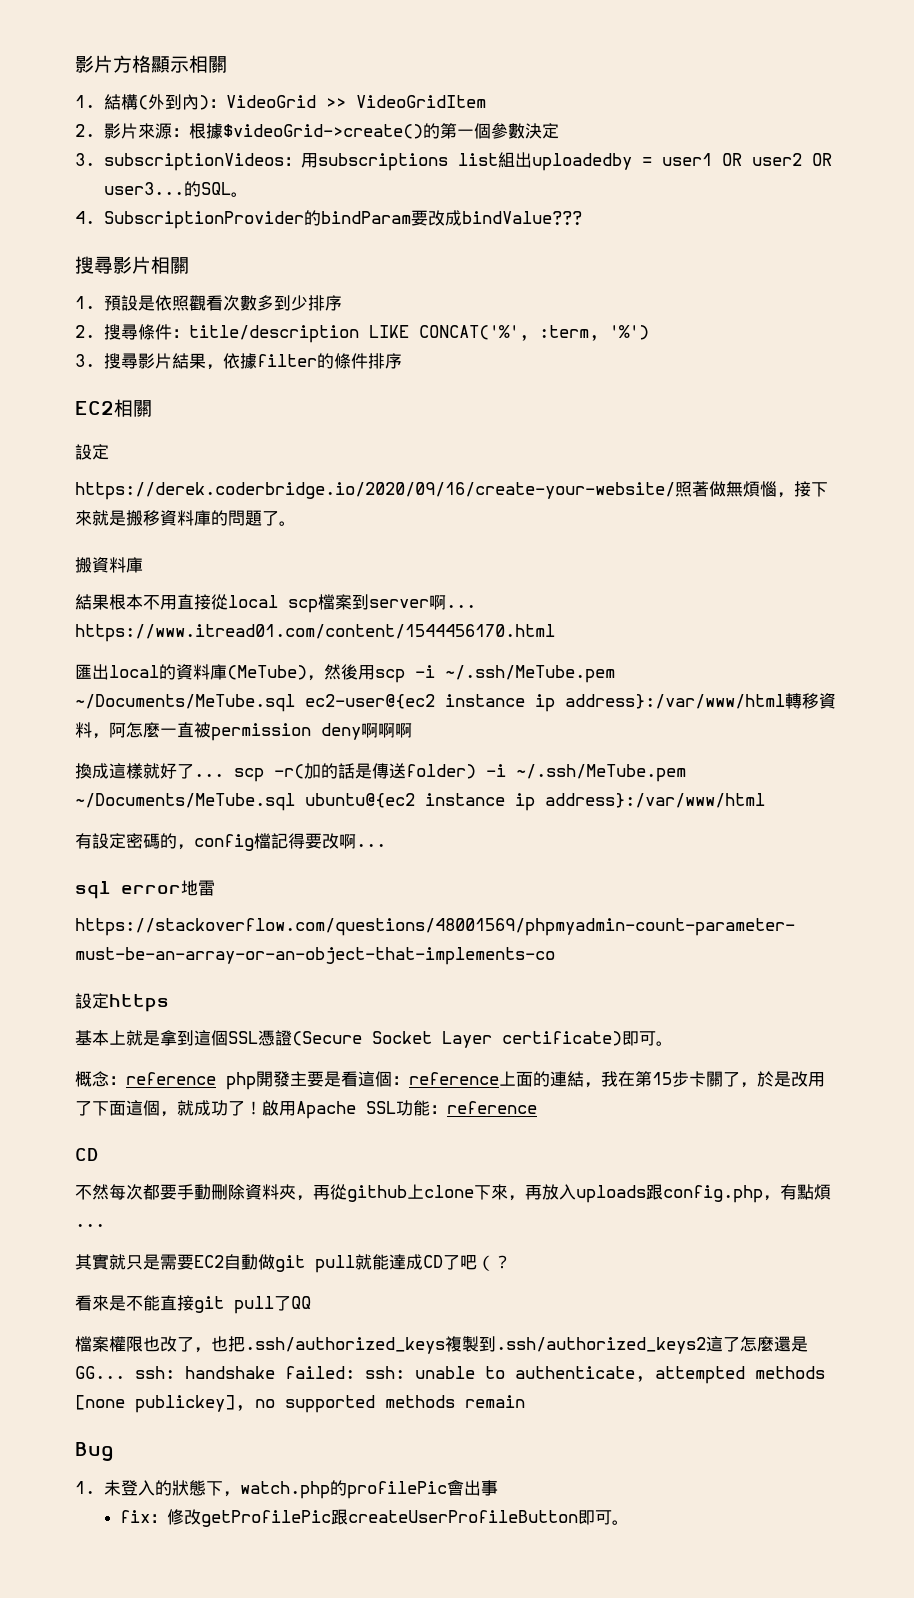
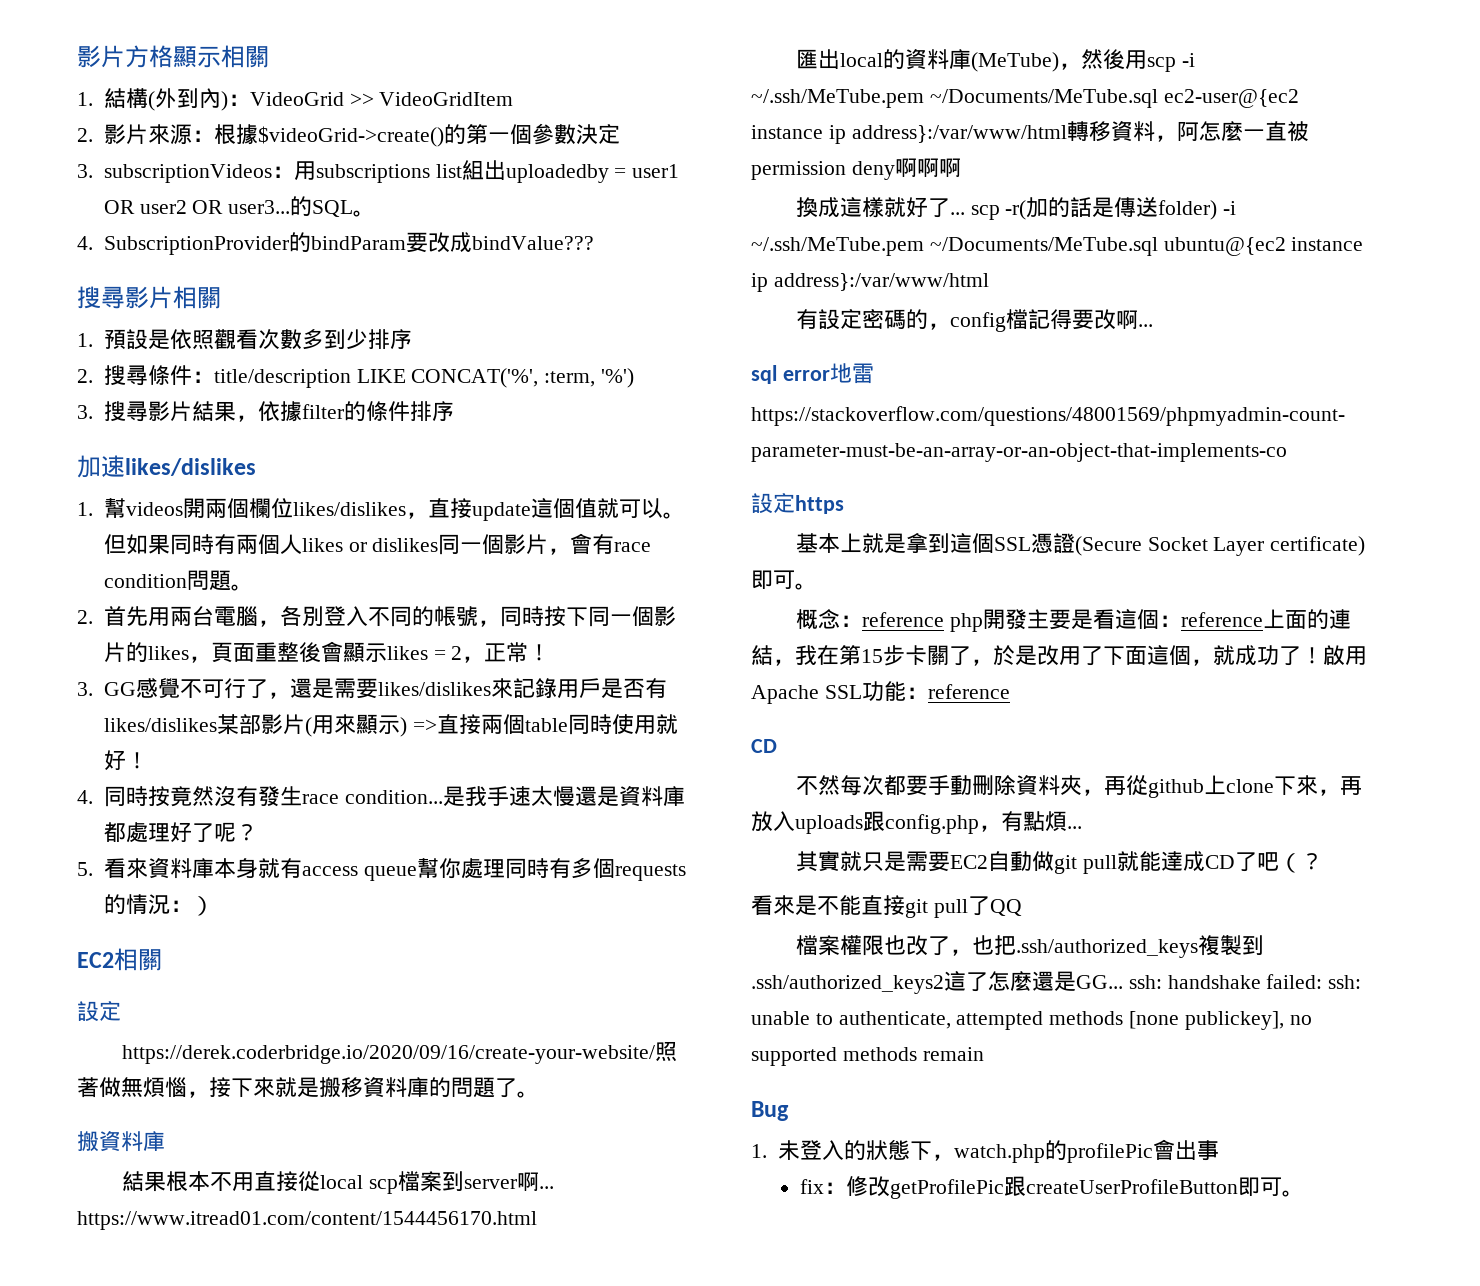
(402, 361) none -> [77,455,256,478] [77,497,685,521] [103,533,652,555] [103,570,253,591] [77,606,676,627] [103,641,551,663] [77,678,667,699] [103,714,678,737] [103,750,148,771] [77,786,685,807] [103,822,258,843] [77,858,686,881] [103,894,214,916] // 加速likes/dislikes // 1.幫videos開兩個欄位likes/dislikes，直接update這個值就可以。但如果同時有兩個人likes or dislikes同一個影片，會有race condition問題。 // 2.首先用兩台電腦，各別登入不同的帳號，同時按下同一個影片的likes，頁面重整後會顯示likes = 2，正常！ // 3. GG感覺不可行了，還是需要likes/dislikes來記錄用戶是否有likes/dislikes某部影片(用來顯示) =>直接兩個table同時使用就好！ // 4.同時按竟然沒有發生race condition...是我手速太慢還是資料庫都處理好了呢？ // 5.看來資料庫本身就有access queue幫你處理同時有多個requests的情況：）

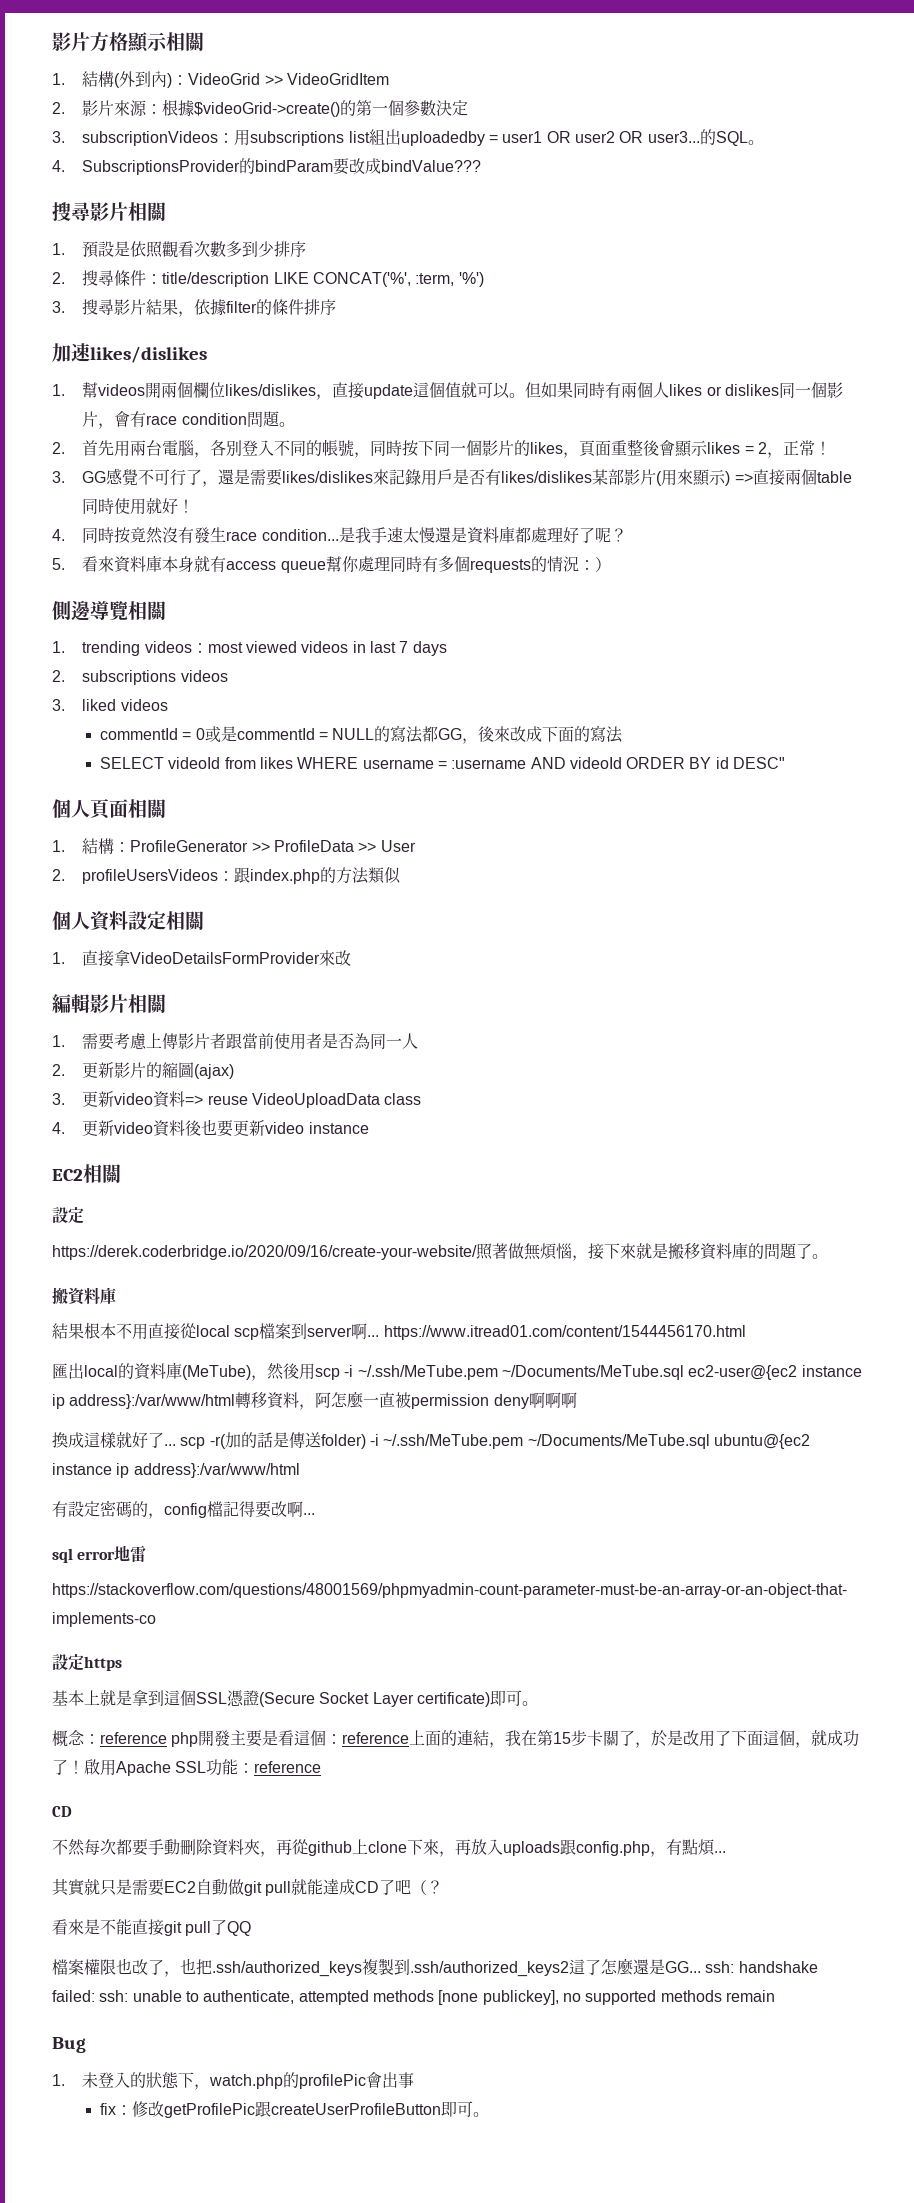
[103,236,289,255] SubscriptionProvider -> [82,160,241,175] SubscriptionsProvider
(214, 906) none -> [52,600,166,621] [52,641,447,656] [52,670,228,685] [52,699,168,711] [99,725,624,744] [99,757,786,769] [52,799,166,820] [52,838,416,854] [52,867,402,884] [52,911,204,932] [52,950,352,967] [52,994,166,1013] [52,1032,419,1050] [52,1062,235,1079] [52,1091,422,1108] [52,1119,369,1137] // 側邊導覽相關 // 1. trending videos：most viewed videos in last 7 days // 2. subscriptions videos // 3. liked videos // commentId = 0或是commentId = NULL的寫法都GG，後來改成下面的寫法 // SELECT videoId from likes WHERE username = :username AND videoId ORDER BY id DESC" // 個人頁面相關 // 1.結構：ProfileGenerator >> ProfileData >> User // 2. profileUsersVideos：跟index.php的方法類似 // 個人資料設定相關 // 1.直接拿VideoDetailsFormProvider來改 // 編輯影片相關 // 1.需要考慮上傳影片者跟當前使用者是否為同一人 // 2.更新影片的縮圖(ajax) // 3.更新video資料=> reuse VideoUploadData class // 4.更新video資料後也要更新video instance

